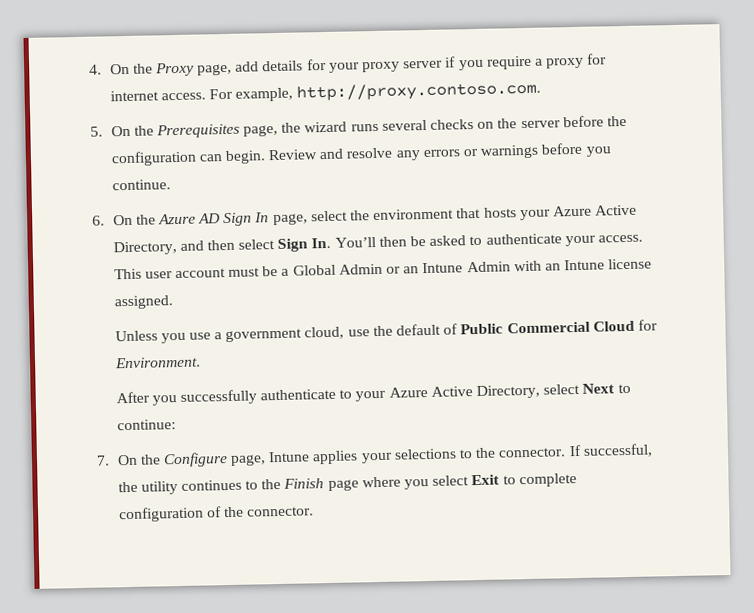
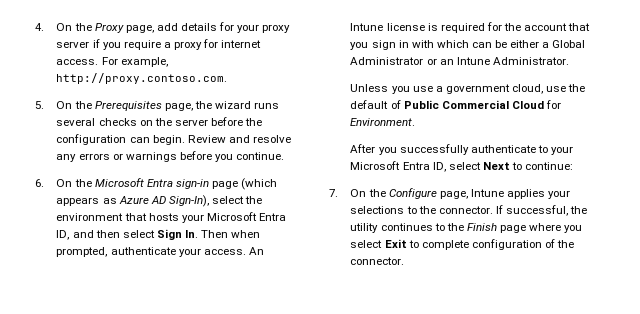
[157,212,308,227] Azure AD Sign In page, -> [94,178,278,190] [56,195,209,207] Microsoft Entra sign-in page (which appears as Azure AD Sign-In),
[552,204,638,217] [112,241,177,256] Azure Active Directory, -> [206,212,286,221] [56,230,70,240] Microsoft Entra ID,
[334,233,643,248] [113,265,279,280] You’ll then be asked to authenticate your access. This user account must be -> [201,230,261,238] [56,247,264,257] [350,22,591,33] [350,40,540,50] Then when prompted, authenticate your access. An Intune license is required for the account that you sign in with which can be either
[338,263,383,275] Admin -> [350,57,424,65] Administrator
[466,258,653,273] [113,295,173,310] Admin with an Intune license assigned. -> [492,57,569,65] Administrator.
[388,384,540,400] Azure Active Directory, -> [350,161,446,172] Microsoft Entra ID,

